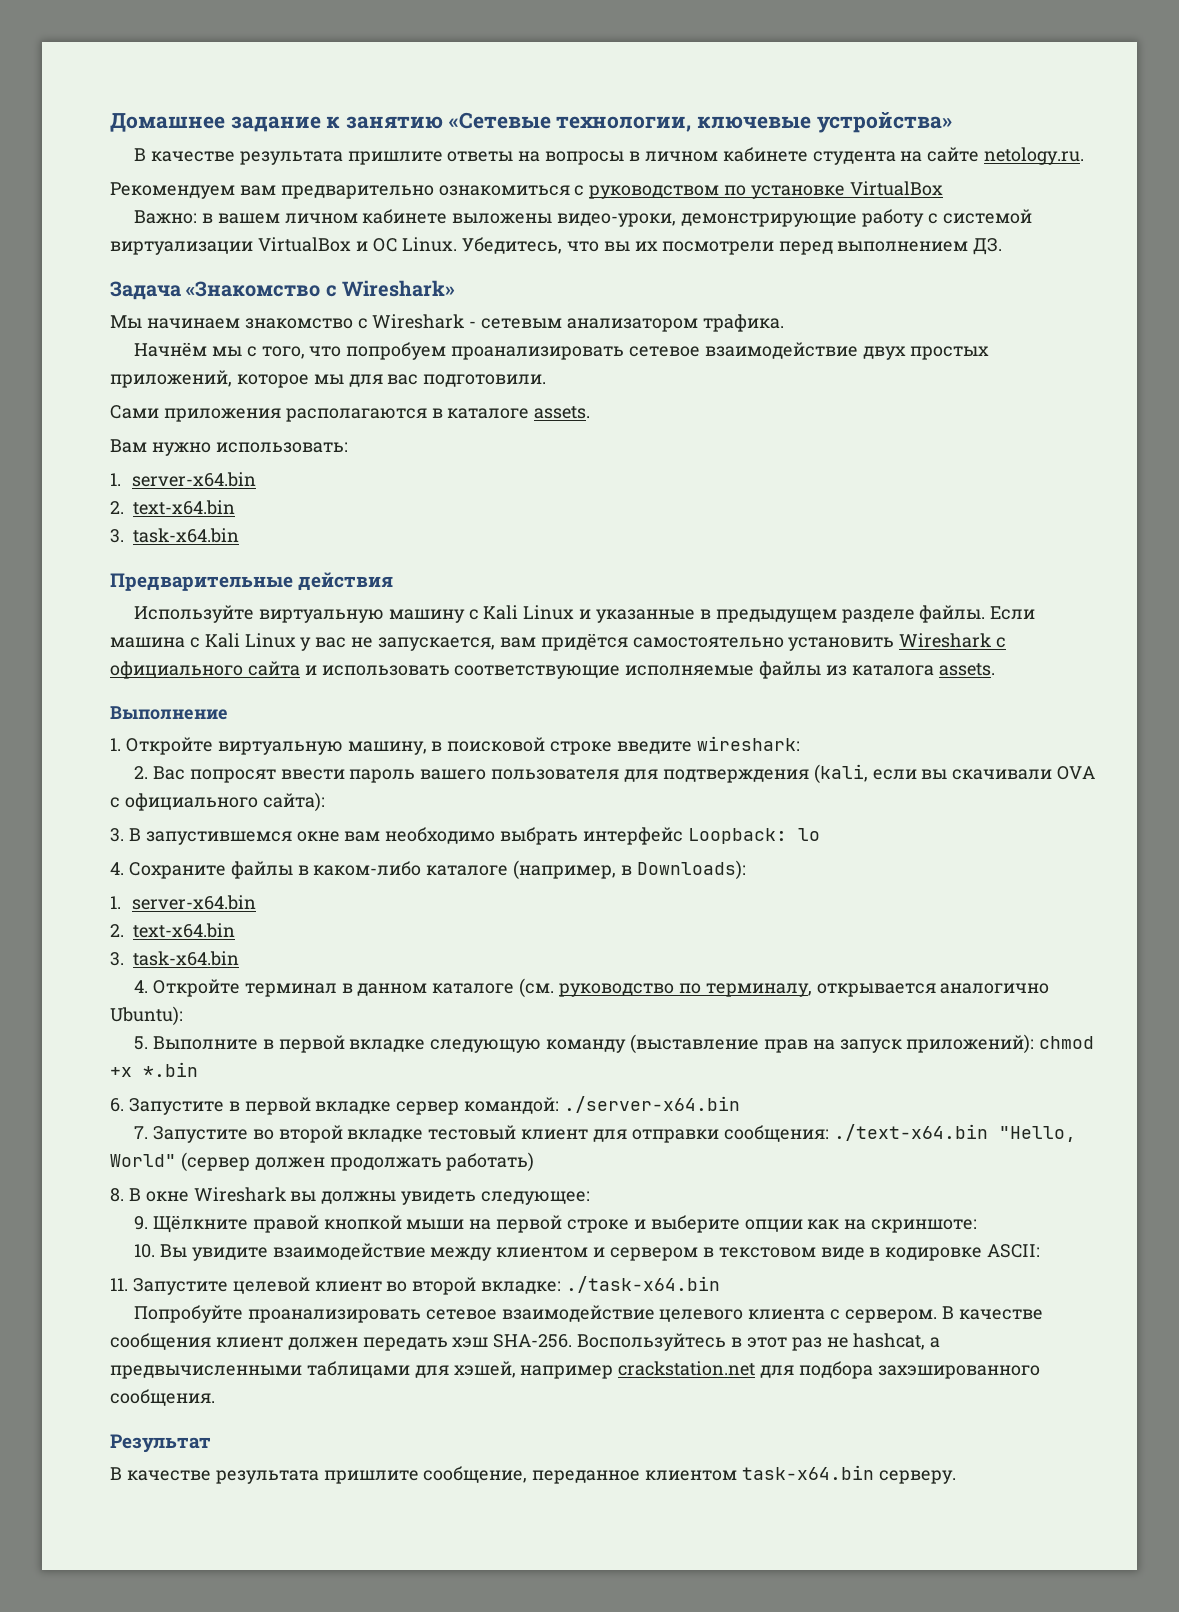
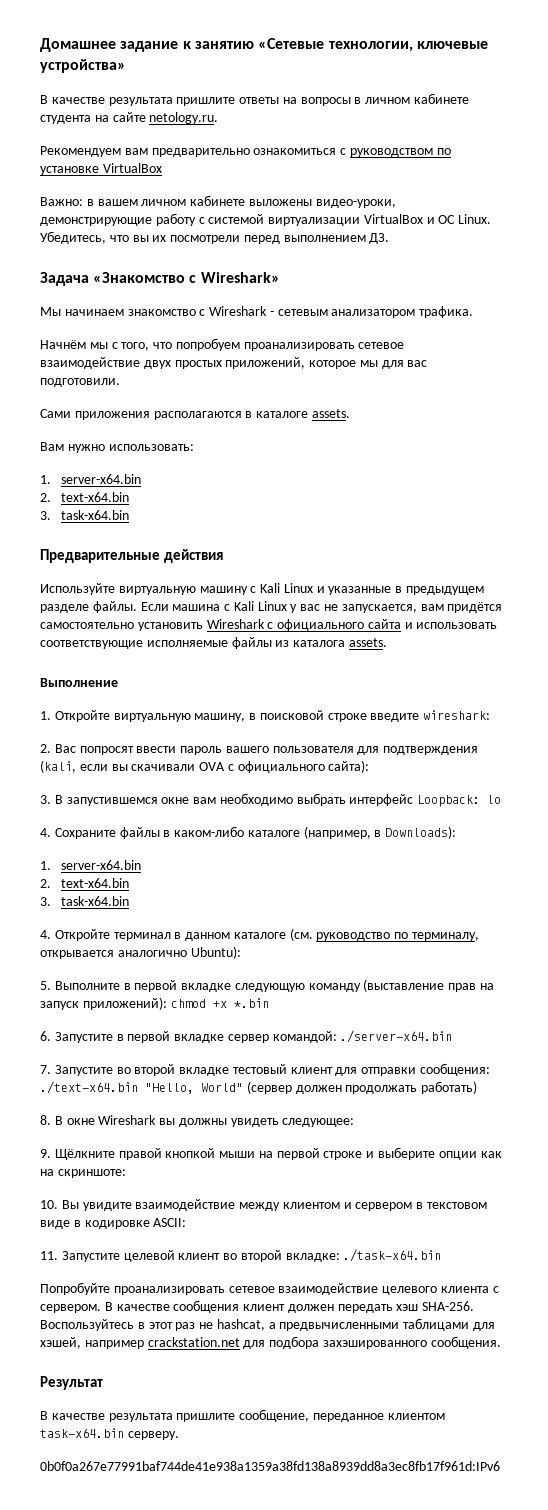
(956, 1477) none -> [40,1461,500,1471] // 0b0f0a267e77991baf744de41e938a1359a38fd138a8939dd8a3ec8fb17f961d:IPv6

